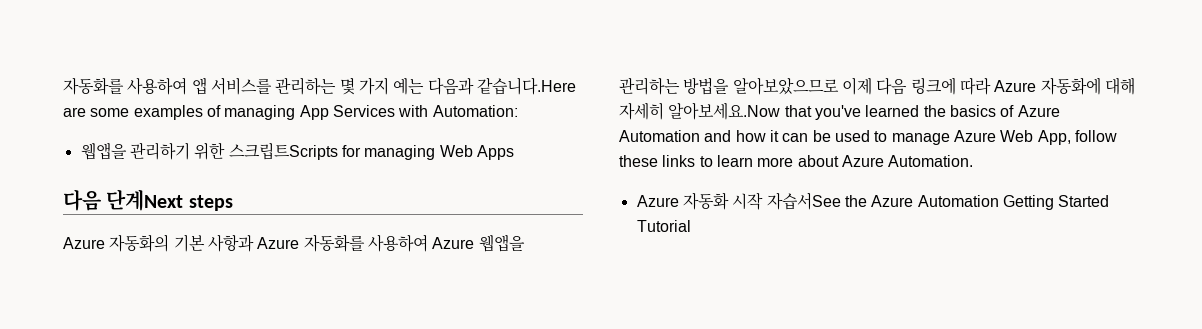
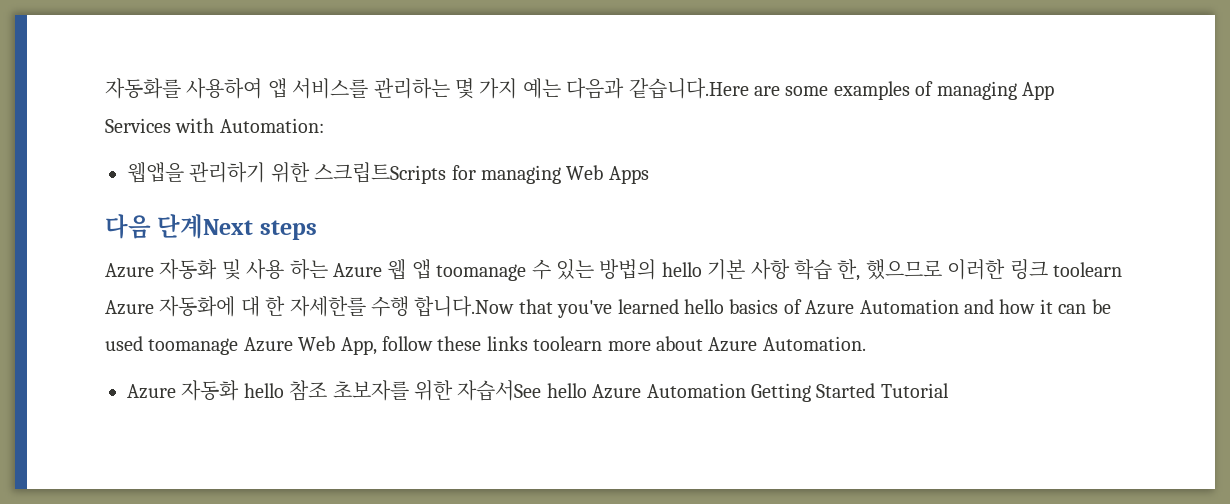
[109,234,525,252] [619,77,1135,95] [619,102,781,120] 자동화의 기본 사항과 Azure 자동화를 사용하여 Azure 웹앱을 관리하는 방법을 알아보았으므로 이제 다음 링크에 따라 Azure 자동화에 대해 자세히 알아보세요.Now -> [159,259,1122,281] [105,296,515,317] 자동화 및 사용 하는 Azure 웹 앱 toomanage 수 있는 방법의 hello 기본 사항 학습 한, 했으므로 이러한 링크 toolearn Azure 자동화에 대 한 자세한를 수행 합니다.Now
[923,105,946,117] the -> [683,299,724,314] hello
[874,131,950,145] to manage -> [148,338,239,355] toomanage
[699,155,753,167] to learn -> [533,336,603,351] toolearn
[732,192,867,210] 시작 자습서See the -> [243,380,587,401] hello 참조 초보자를 위한 자습서See hello

